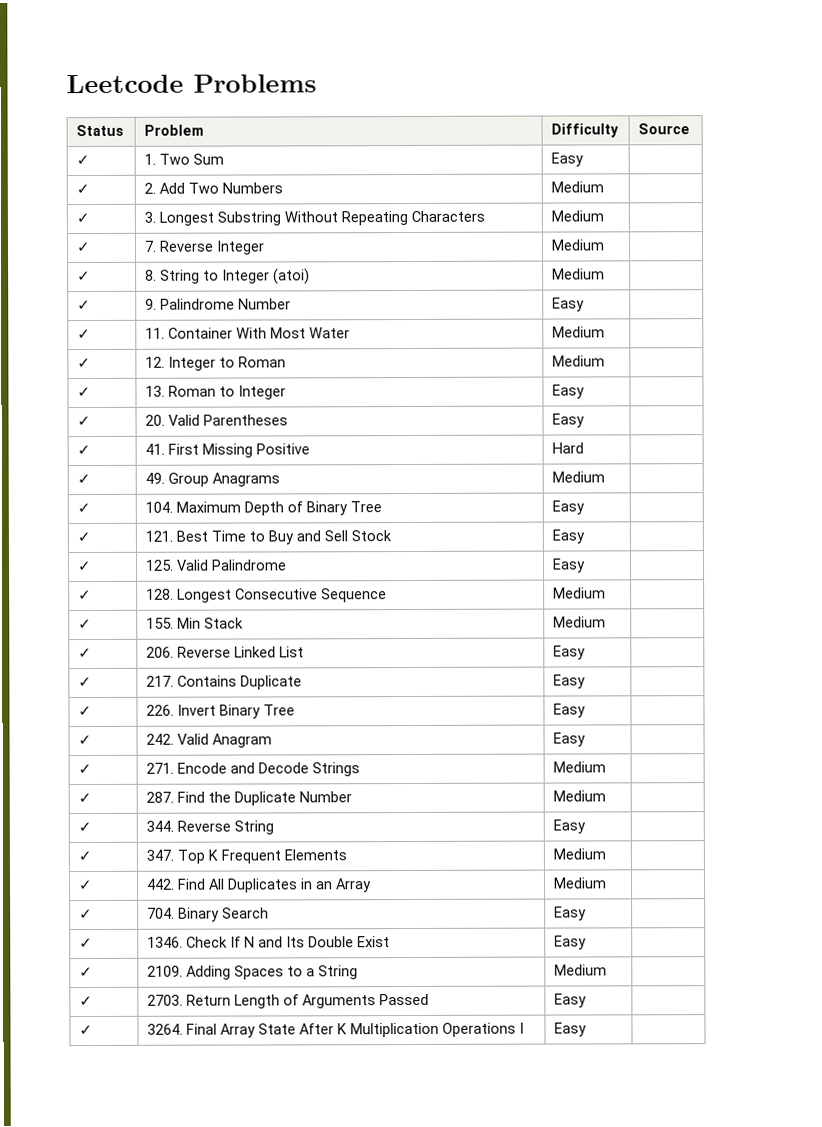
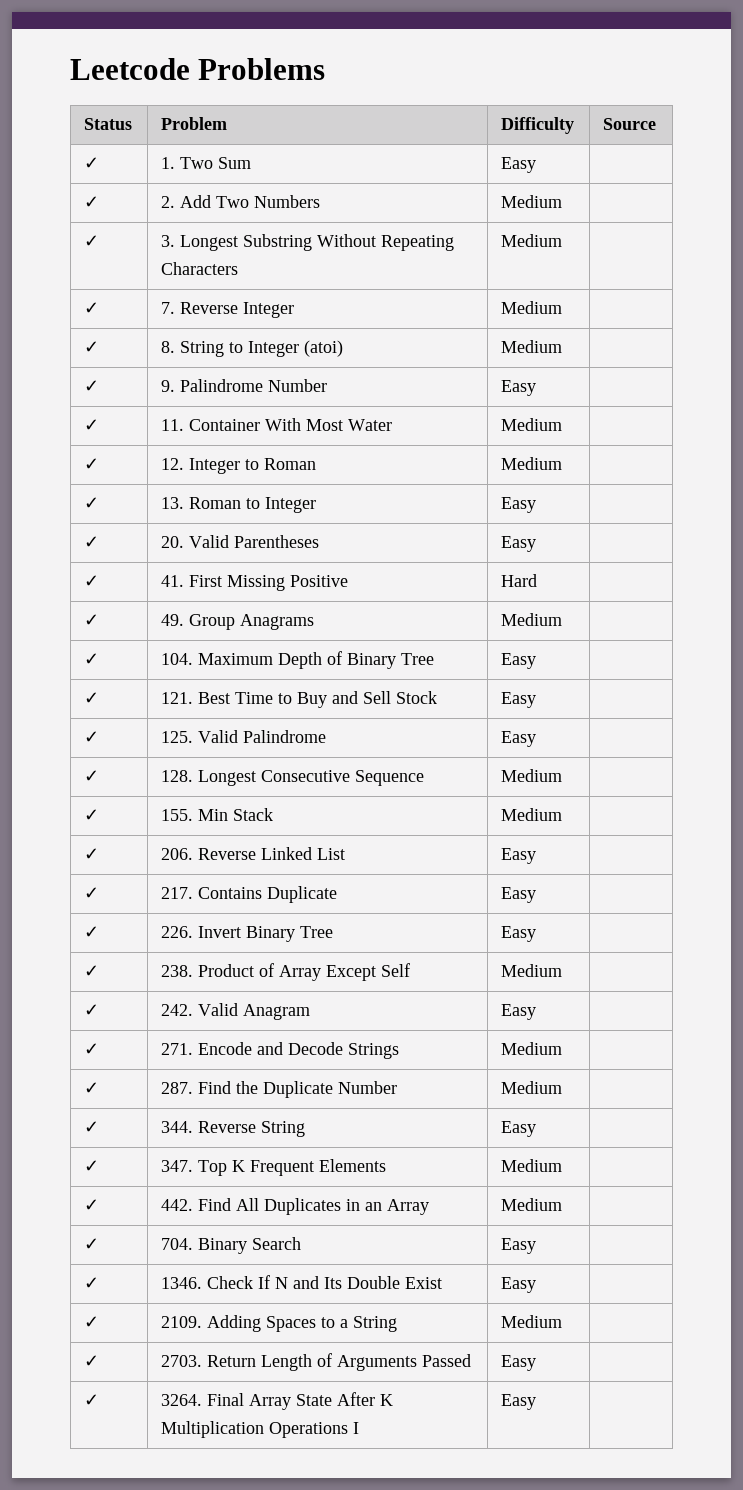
(587, 710) none -> [84,965,100,977] [161,963,411,981] [501,964,563,977] // ✓ | 238. Product of Array Except Self | Medium |

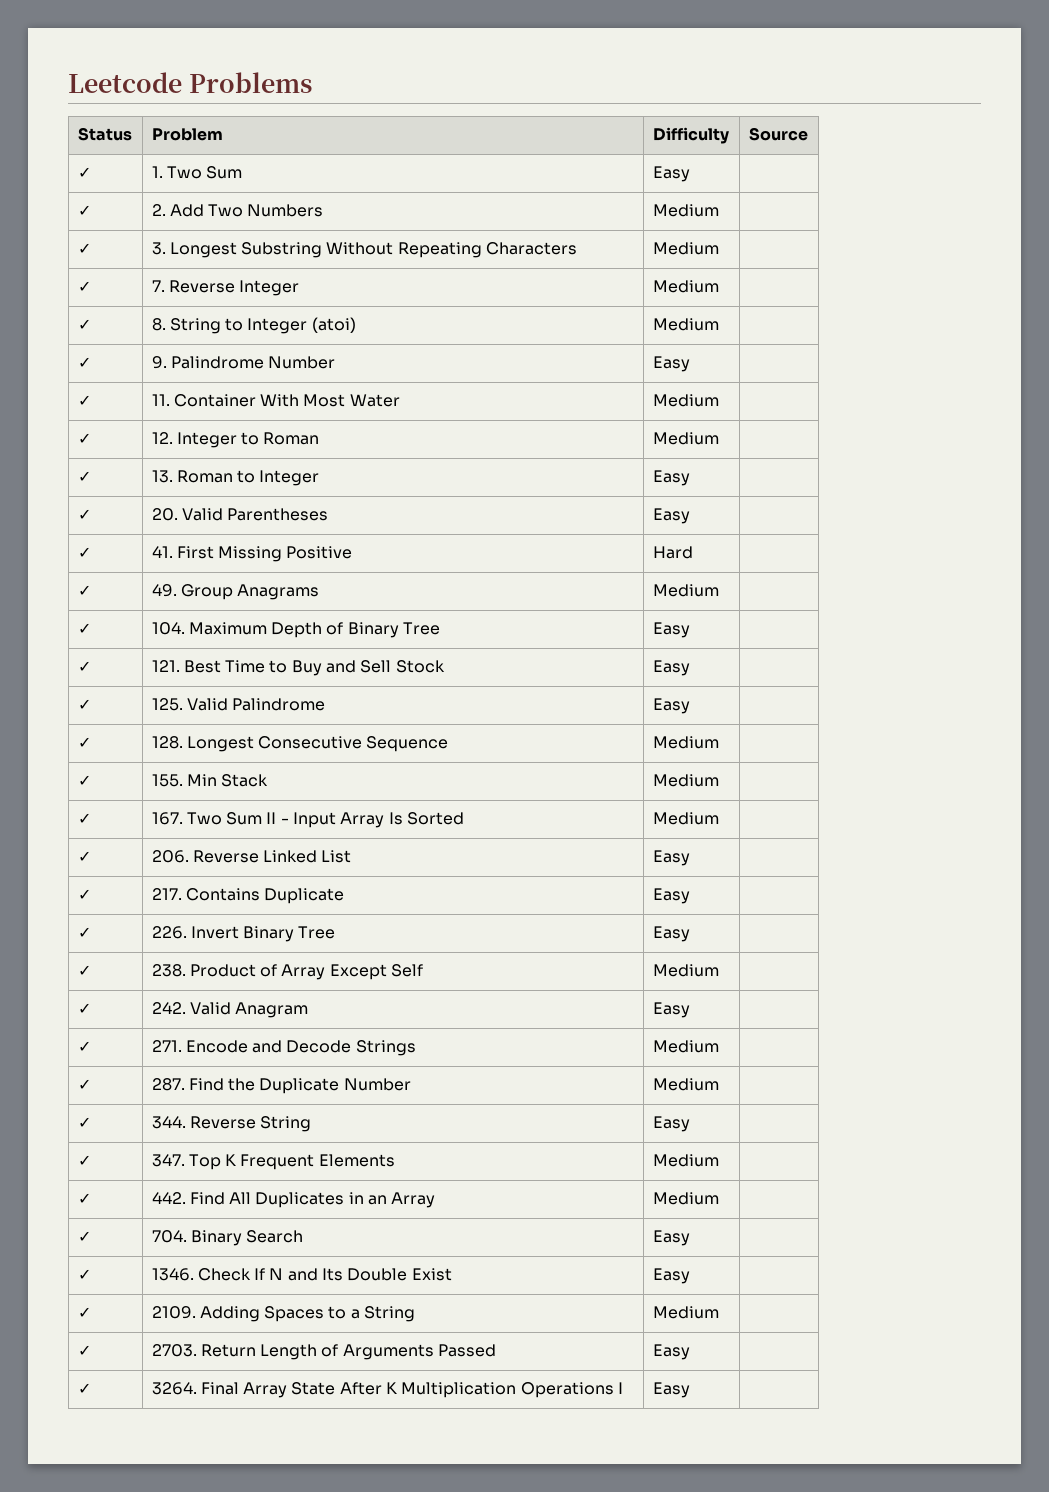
(563, 814) none -> [77,813,91,824] [151,812,465,828] [652,812,719,825] // ✓ | 167. Two Sum II - Input Array Is Sorted | Medium |

